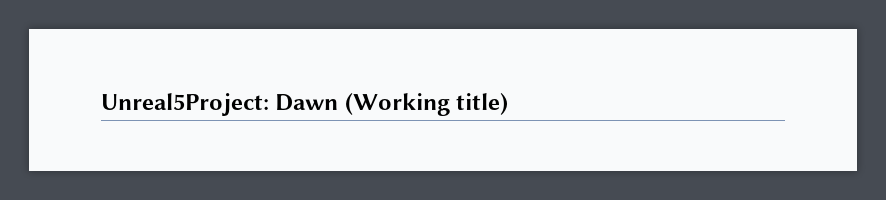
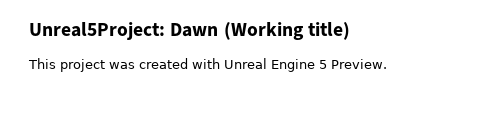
(509, 104) none -> [28,58,387,72] // This project was created with Unreal Engine 5 Preview.

